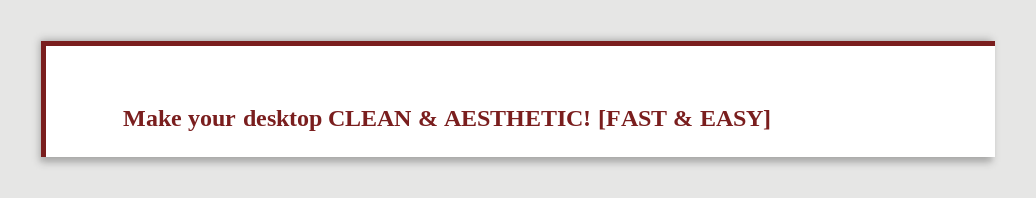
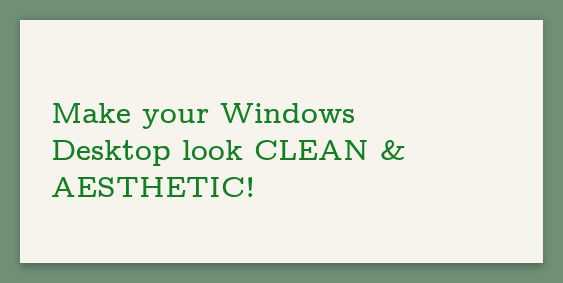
[242,110,771,131] desktop CLEAN & AESTHETIC! [FAST & EASY] -> [220,103,355,123] [51,140,406,166] [51,177,255,197] Windows Desktop look CLEAN & AESTHETIC!

